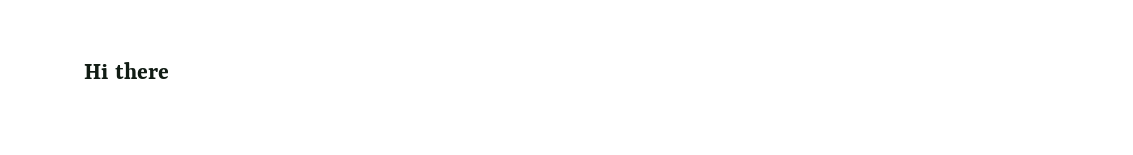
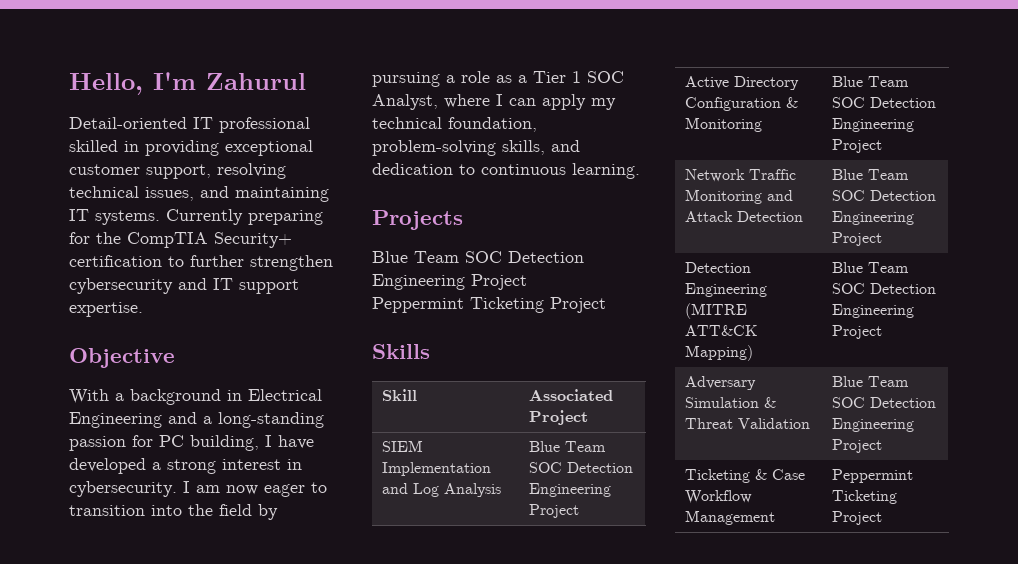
[84,62,169,79] Hi there -> [69,72,306,95] [69,117,310,133] [69,140,313,156] [69,163,286,179] [69,186,329,202] [69,209,323,225] [69,232,292,248] [69,255,333,271] [69,278,299,294] [69,302,143,317] [69,348,175,368] [69,389,322,405] [69,412,324,428] [69,435,314,451] [69,458,302,474] [69,481,327,497] [69,504,278,520] [372,71,624,87] [372,94,616,110] [372,117,537,132] [372,140,580,156] [372,163,640,179] [372,210,463,230] [372,251,584,263] [372,274,527,290] [372,297,606,313] [372,344,430,359] [382,389,418,401] [529,389,614,401] [529,410,589,425] [382,440,424,452] [382,462,492,476] [382,483,502,497] [529,441,607,452] [529,462,634,473] [529,483,612,497] [529,504,580,518] [685,76,800,90] [685,97,799,111] [685,117,763,132] [832,76,910,87] [832,97,937,108] [832,118,915,132] [832,139,883,153] [685,169,797,182] [685,189,794,204] [685,211,804,222] [832,169,910,180] [832,190,937,201] [832,211,915,225] [832,232,883,246] [685,262,752,273] [685,283,768,297] [685,303,748,319] [685,325,758,336] [685,345,754,361] [832,262,910,273] [832,283,937,294] [832,304,915,318] [832,325,883,339] [685,376,757,390] [685,397,777,408] [685,418,811,429] [832,376,910,387] [832,397,937,408] [832,418,915,432] [832,439,883,453] [685,469,806,483] [685,490,753,504] [685,510,776,525] [832,469,914,483] [832,490,898,504] [832,511,883,525] Hello, I'm Zahurul // Detail-oriented IT professional skilled in providing exceptional customer support, resolving technical issues, and maintaining IT systems. Currently preparing for the CompTIA Security+ certification to further strengthen cybersecurity and IT support expertise. // Objective // With a background in Electrical Engineering and a long-standing passion for PC building, I have developed a strong interest in cybersecurity. I am now eager to transition into the field by pursuing a role as a Tier 1 SOC Analyst, where I can apply my technical foundation, problem-solving skills, and dedication to continuous learning. // Projects // Blue Team SOC Detection Engineering Project // Peppermint Ticketing Project // Skills // Skill | Associated Project // SIEM Implementation and Log Analysis | Blue Team SOC Detection Engineering Project // Active Directory Configuration & Monitoring | Blue Team SOC Detection Engineering Project // Network Traffic Monitoring and Attack Detection | Blue Team SOC Detection Engineering Project // Detection Engineering (MITRE ATT&CK Mapping) | Blue Team SOC Detection Engineering Project // Adversary Simulation & Threat Validation | Blue Team SOC Detection Engineering Project // Ticketing & Case Workflow Management | Peppermint Ticketing Project

